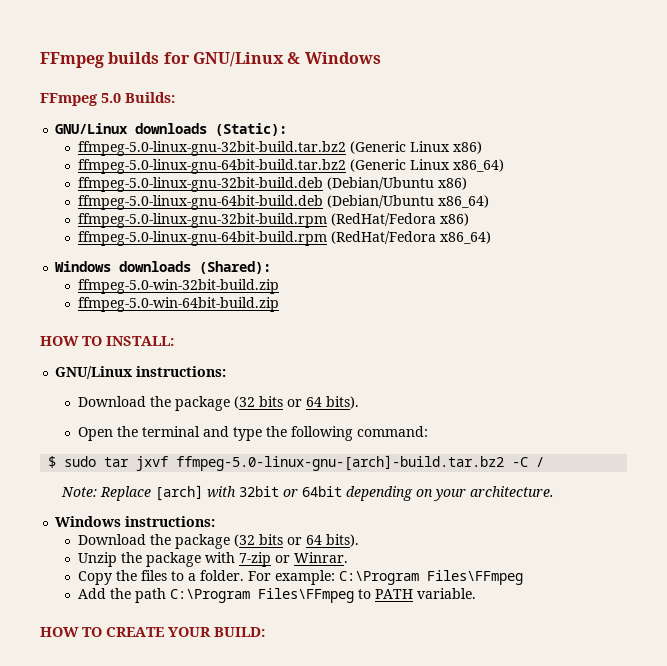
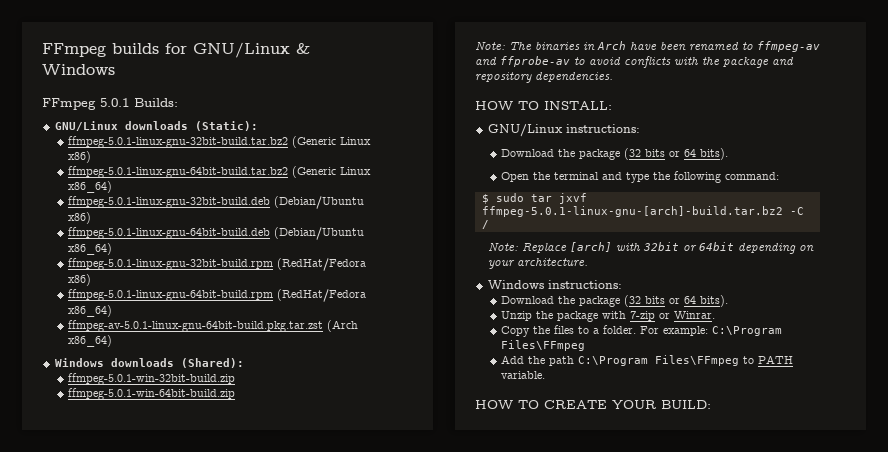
[101,93,121,103] 5.0 -> [100,98,129,107] 5.0.1
[77,141,346,156] ffmpeg-5.0-linux-gnu-32bit-build.tar.bz2 -> [68,136,289,148] ffmpeg-5.0.1-linux-gnu-32bit-build.tar.bz2
[77,159,346,174] ffmpeg-5.0-linux-gnu-64bit-build.tar.bz2 -> [68,166,289,178] ffmpeg-5.0.1-linux-gnu-64bit-build.tar.bz2
[77,177,323,192] ffmpeg-5.0-linux-gnu-32bit-build.deb -> [68,196,271,208] ffmpeg-5.0.1-linux-gnu-32bit-build.deb
[77,195,323,210] ffmpeg-5.0-linux-gnu-64bit-build.deb -> [68,227,271,239] ffmpeg-5.0.1-linux-gnu-64bit-build.deb
[77,213,327,228] ffmpeg-5.0-linux-gnu-32bit-build.rpm -> [68,258,274,270] ffmpeg-5.0.1-linux-gnu-32bit-build.rpm
[77,231,327,246] ffmpeg-5.0-linux-gnu-64bit-build.rpm -> [68,289,274,301] ffmpeg-5.0.1-linux-gnu-64bit-build.rpm
(491, 237) none -> [68,320,359,332] [68,335,113,347] // ffmpeg-av-5.0.1-linux-gnu-64bit-build.pkg.tar.zst (Arch x86_64)
[77,279,279,294] [77,297,279,312] ffmpeg-5.0-win-32bit-build.zip // ffmpeg-5.0-win-64bit-build.zip -> [68,373,236,385] [68,388,236,400] [475,41,820,52] [475,56,794,68] [475,72,613,83] ffmpeg-5.0.1-win-32bit-build.zip // ffmpeg-5.0.1-win-64bit-build.zip // Note: The binaries in Arch have been renamed to ffmpeg-av and ffprobe-av to avoid conflicts with the package and repository dependencies.
[176,455,505,471] ffmpeg-5.0-linux-gnu-[arch]-build.tar.bz2 -> [481,206,783,217] ffmpeg-5.0.1-linux-gnu-[arch]-build.tar.bz2

